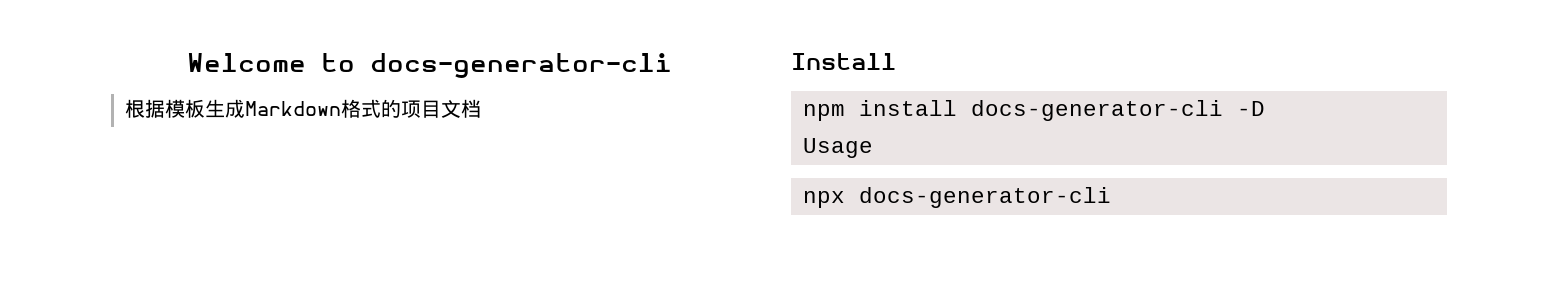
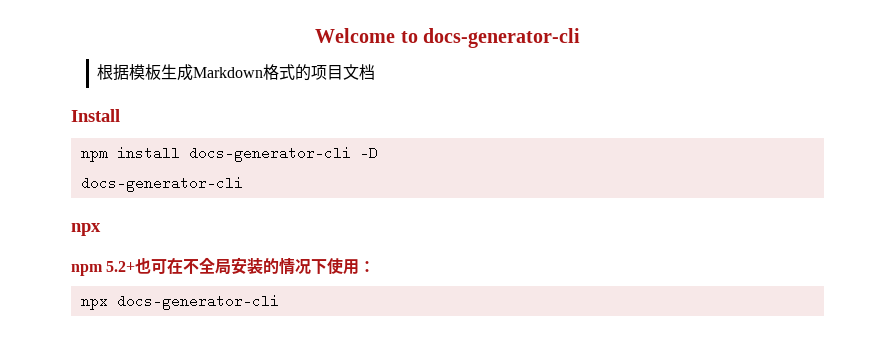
[802,138,873,158] Usage -> [80,176,243,192] [71,223,101,236] [71,257,376,276] docs-generator-cli // npx // npm 5.2+也可在不全局安装的情况下使用：

